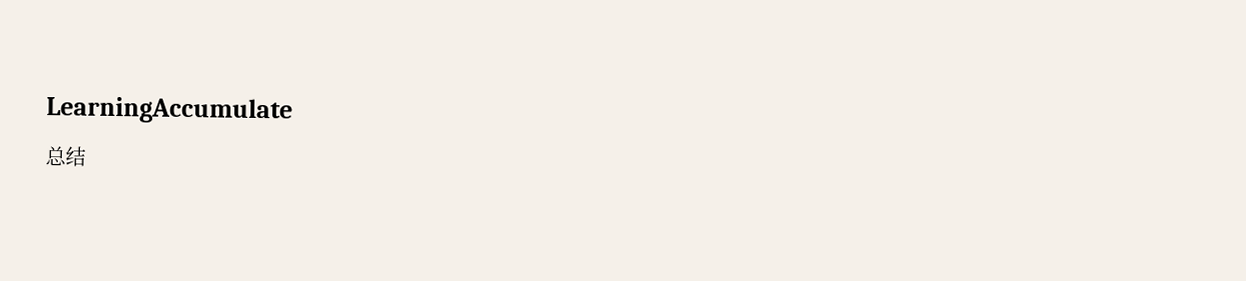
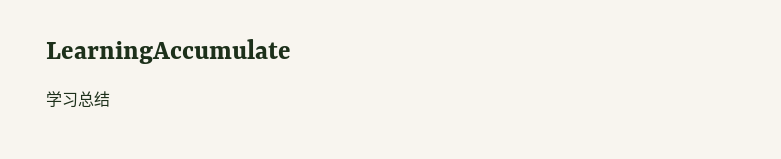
(293, 110) none -> [46,91,78,108] 学习

